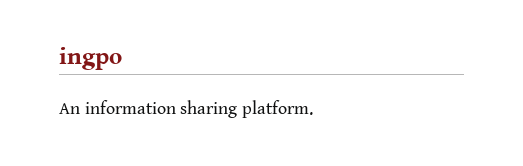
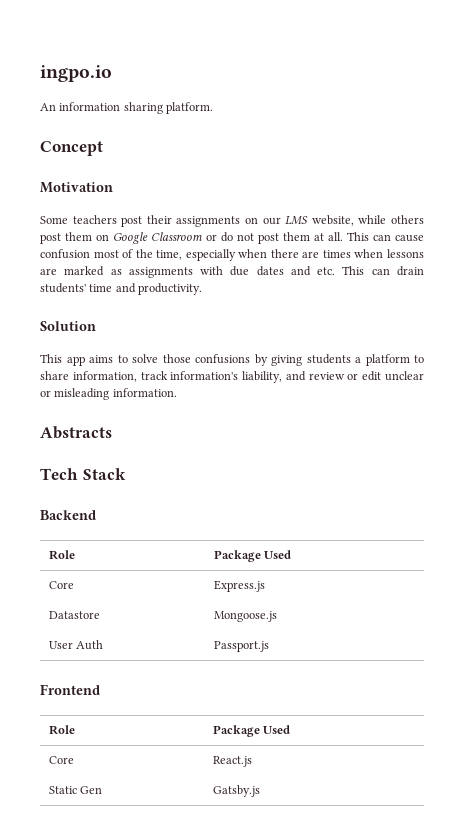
[59,47,122,70] ingpo -> [40,65,112,82] ingpo.io
(314, 109) none -> [40,141,103,156] [40,182,113,193] [40,215,424,227] [40,232,424,244] [40,249,424,261] [40,266,424,278] [40,283,203,295] [40,321,96,331] [40,354,424,366] [40,371,424,383] [40,388,177,400] [40,426,112,439] [40,468,126,480] [40,510,96,520] [48,550,75,560] [213,550,291,562] [48,581,74,589] [213,580,265,592] [48,611,100,619] [213,611,277,622] [48,640,103,650] [213,641,269,652] [40,684,100,695] [48,725,75,735] [212,725,290,737] [48,756,74,764] [212,756,252,767] [48,786,102,794] [212,785,260,797] // Concept // Motivation // Some teachers post their assignments on our LMS website, while others post them on Google Classroom or do not post them at all. This can cause confusion most of the time, especially when there are times when lessons are marked as assignments with due dates and etc. This can drain students' time and productivity. // Solution // This app aims to solve those confusions by giving students a platform to share information, track information's liability, and review or edit unclear or misleading information. // Abstracts // Tech Stack // Backend // Role | Package Used // Core | Express.js // Datastore | Mongoose.js // User Auth | Passport.js // Frontend // Role | Package Used // Core | React.js // Static Gen | Gatsby.js

